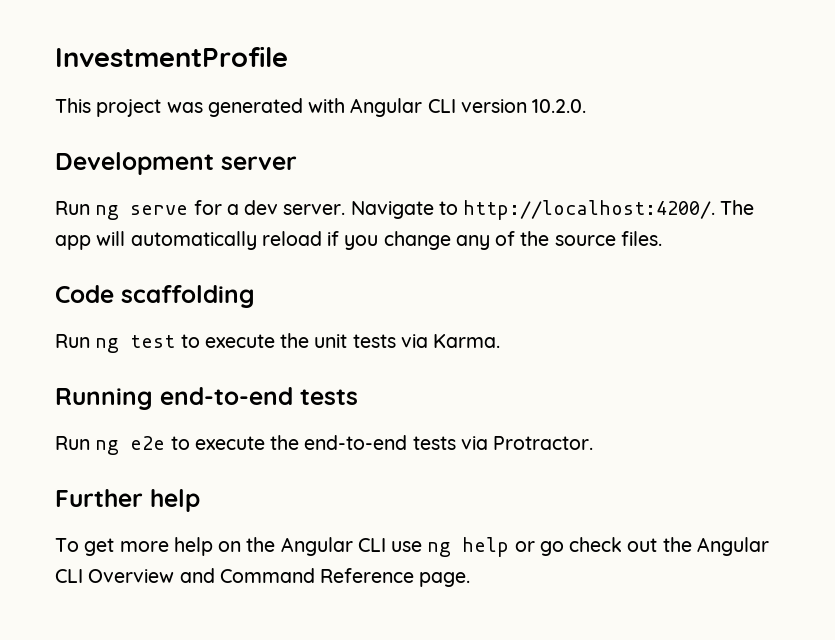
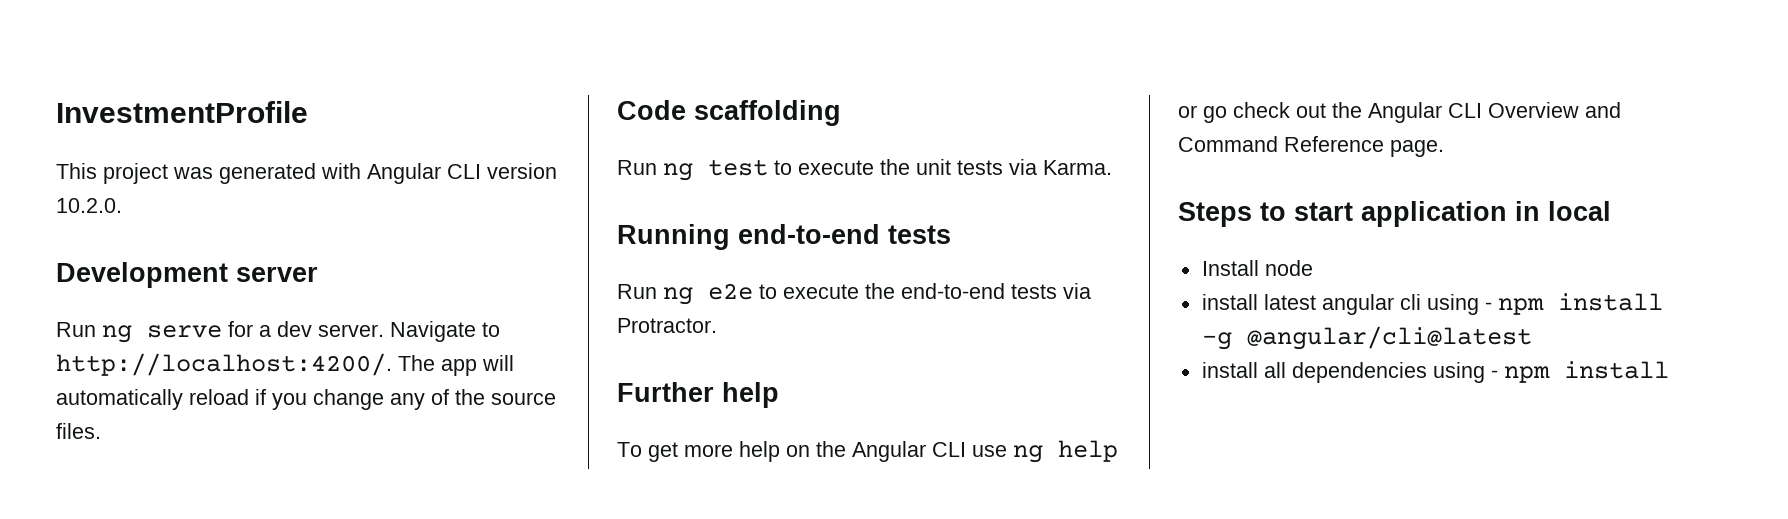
(471, 579) none -> [1178,201,1611,227] [1201,260,1313,276] [1201,293,1663,315] [1201,326,1532,350] [1201,361,1669,383] // Steps to start application in local // Install node // install latest angular cli using - npm install -g @angular/cli@latest // install all dependencies using - npm install

